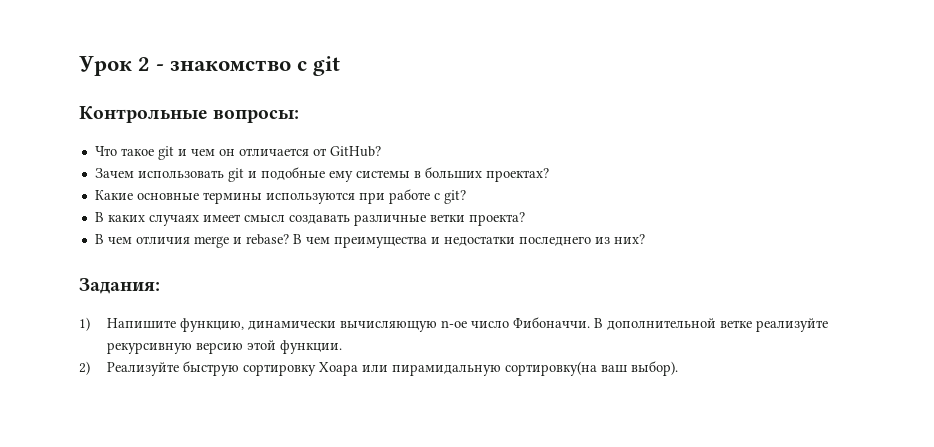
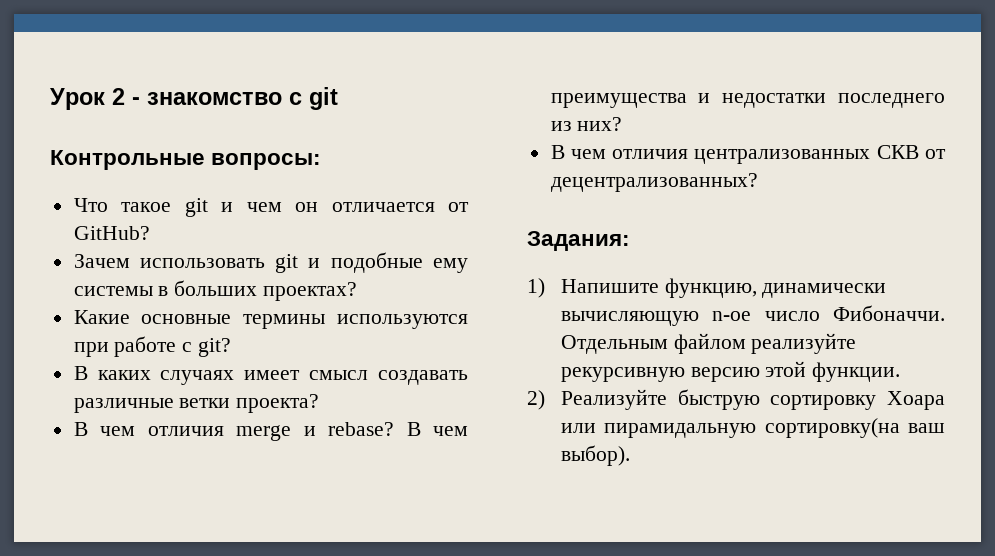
(645, 239) none -> [550,145,946,164] [550,173,758,192] // В чем отличия централизованных СКВ от децентрализованных?
[593,318,752,330] В дополнительной ветке -> [560,333,746,354] Отдельным файлом

